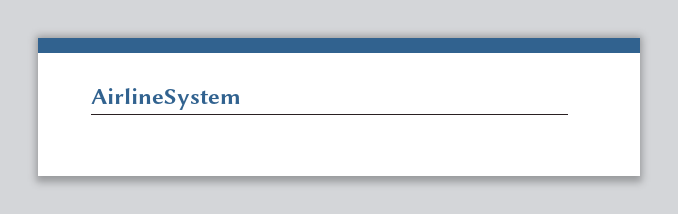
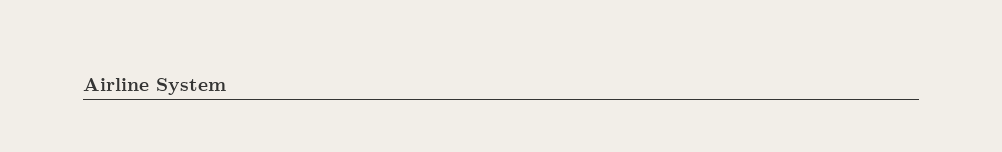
[91,88,241,110] AirlineSystem -> [83,78,226,95] Airline System

